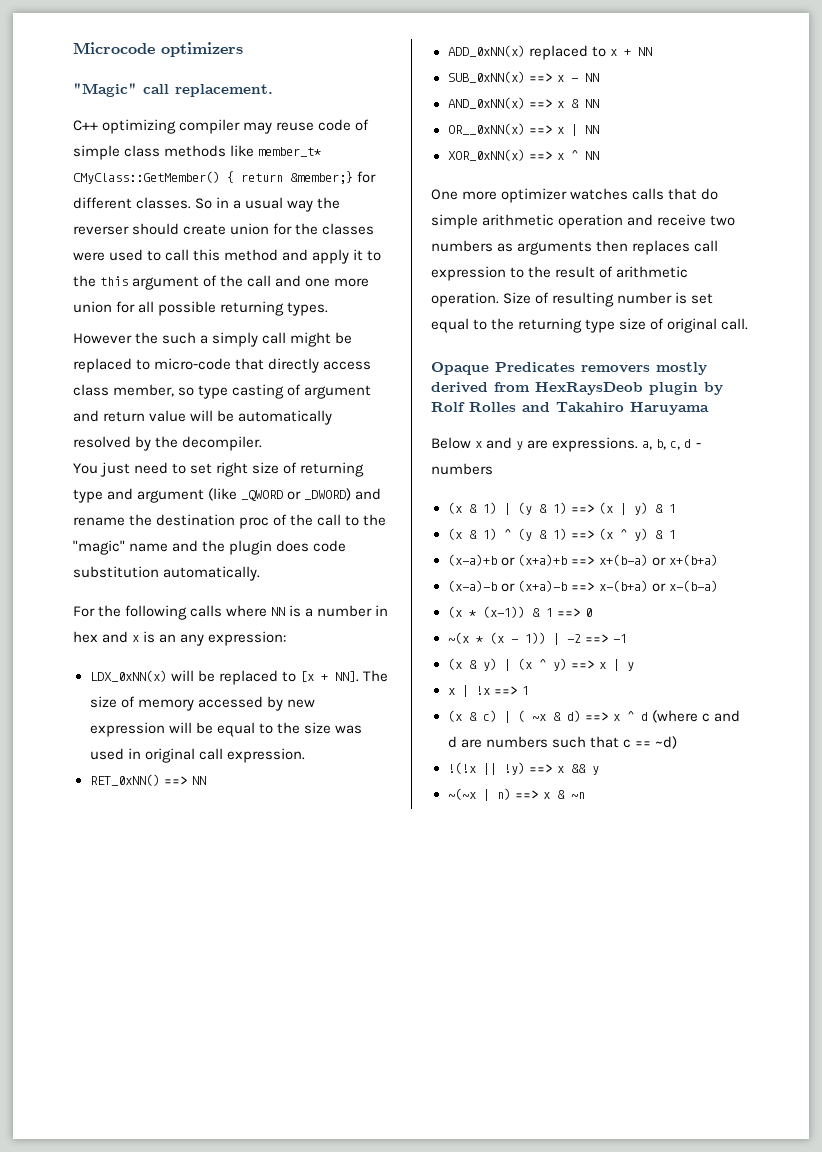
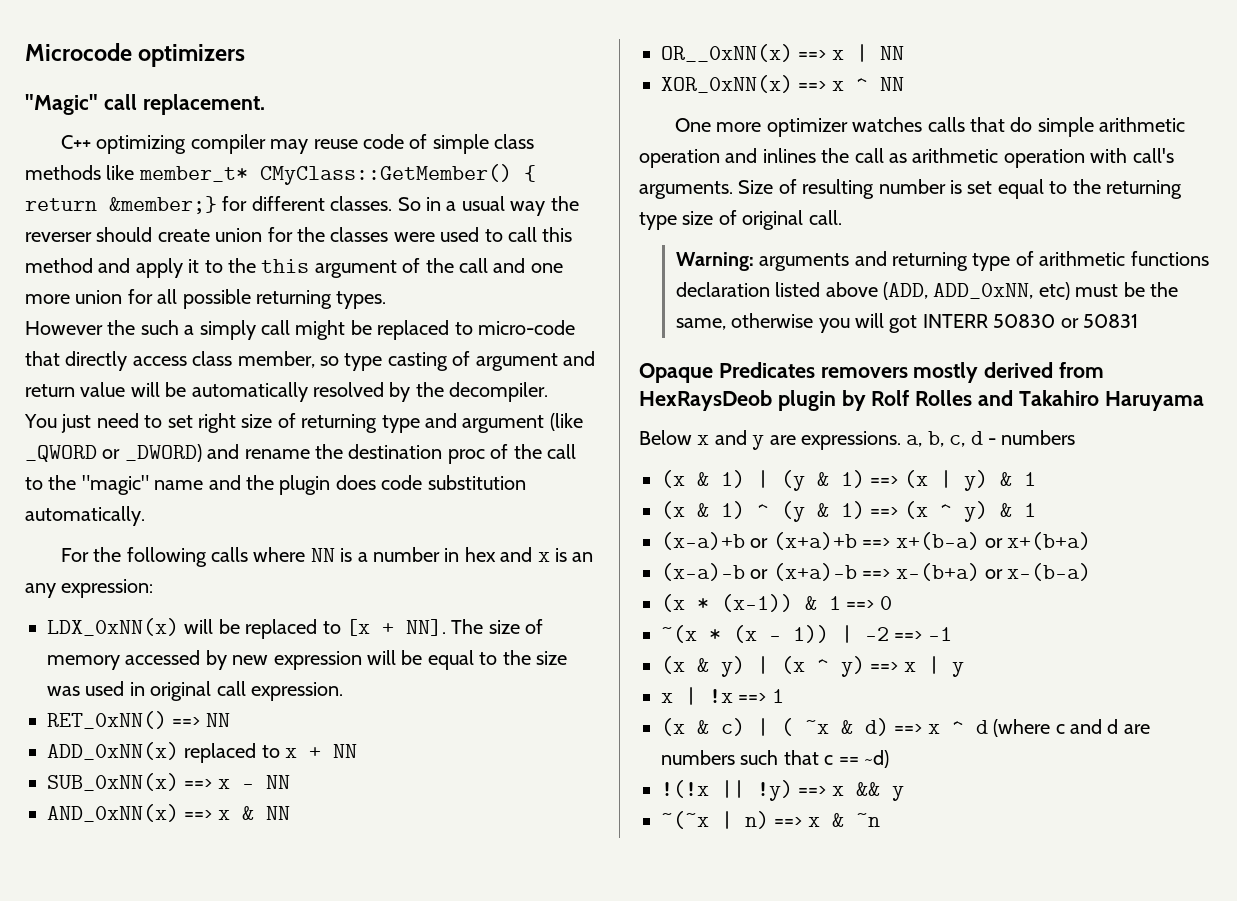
[657,214,736,226] [431,240,719,255] [431,266,689,281] [431,292,499,307] receive two numbers as arguments then replaces call expression to the result of arithmetic operation. -> [762,148,1174,168] [639,181,733,199] inlines the call as arithmetic operation with call's arguments.
(749, 324) none -> [675,251,1209,271] [675,282,1179,300] [675,313,1139,333] // Warning: arguments and returning type of arithmetic functions declaration listed above (ADD, ADD_0xNN, etc) must be the same, otherwise you will got INTERR 50830 or 50831

